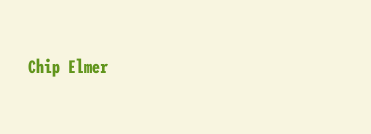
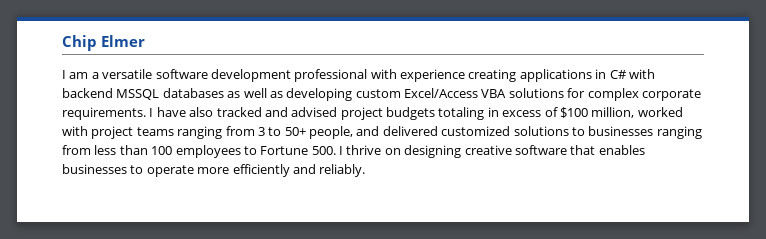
(108, 66) none -> [62,69,655,82] [62,88,701,101] [62,107,683,120] [62,126,702,139] [62,145,645,158] [62,164,366,177] // I am a versatile software development professional with experience creating applications in C# with backend MSSQL databases as well as developing custom Excel/Access VBA solutions for complex corporate requirements. I have also tracked and advised project budgets totaling in excess of $100 million, worked with project teams ranging from 3 to 50+ people, and delivered customized solutions to businesses ranging from less than 100 employees to Fortune 500. I thrive on designing creative software that enables businesses to operate more efficiently and reliably.

